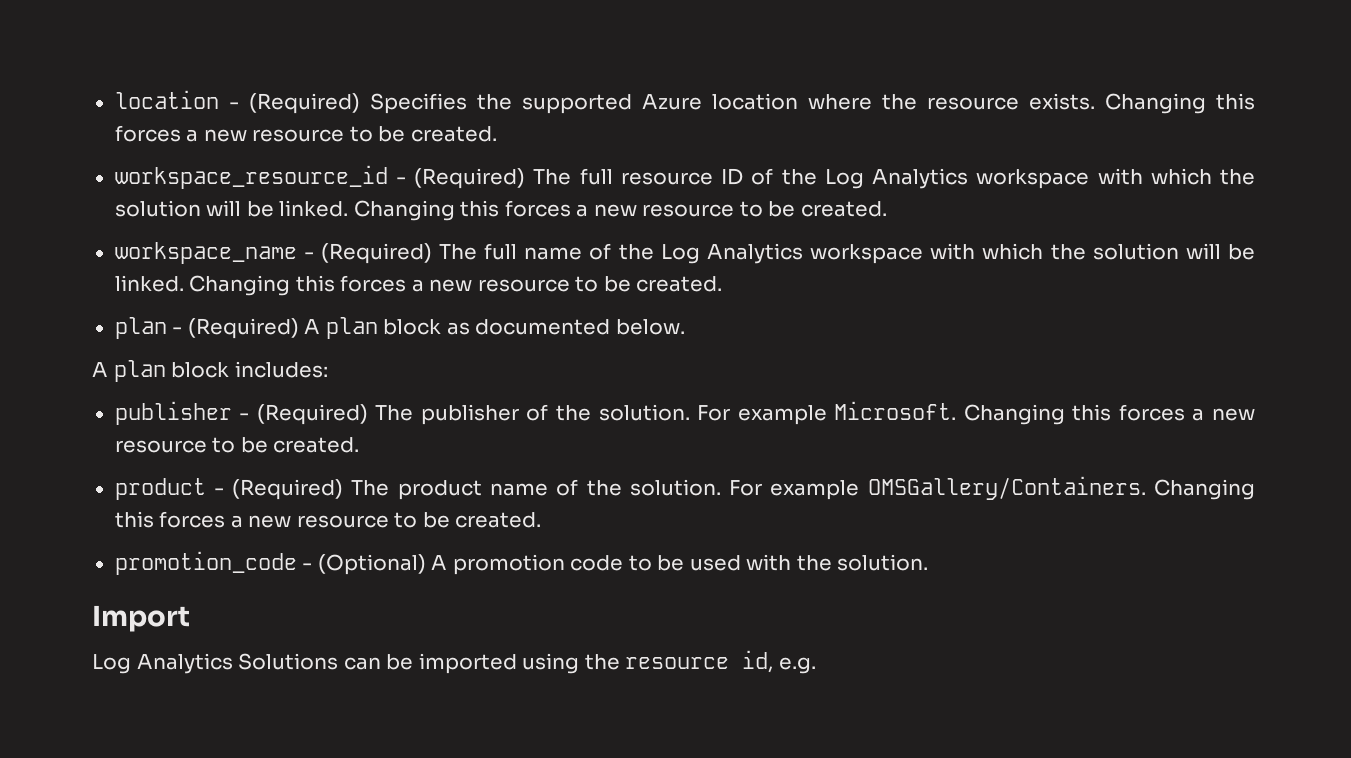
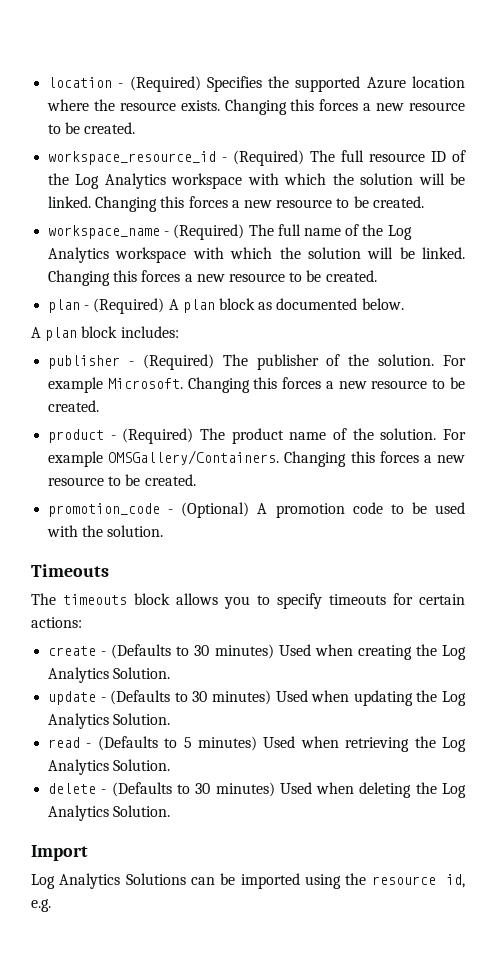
(929, 562) none -> [31,564,109,577] [31,593,465,609] [31,617,82,628] [48,644,466,660] [48,667,171,683] [48,690,466,706] [48,713,171,729] [48,736,466,752] [48,759,171,775] [48,782,466,798] [48,805,171,821] // Timeouts // The timeouts block allows you to specify timeouts for certain actions: // create - (Defaults to 30 minutes) Used when creating the Log Analytics Solution. // update - (Defaults to 30 minutes) Used when updating the Log Analytics Solution. // read - (Defaults to 5 minutes) Used when retrieving the Log Analytics Solution. // delete - (Defaults to 30 minutes) Used when deleting the Log Analytics Solution.

